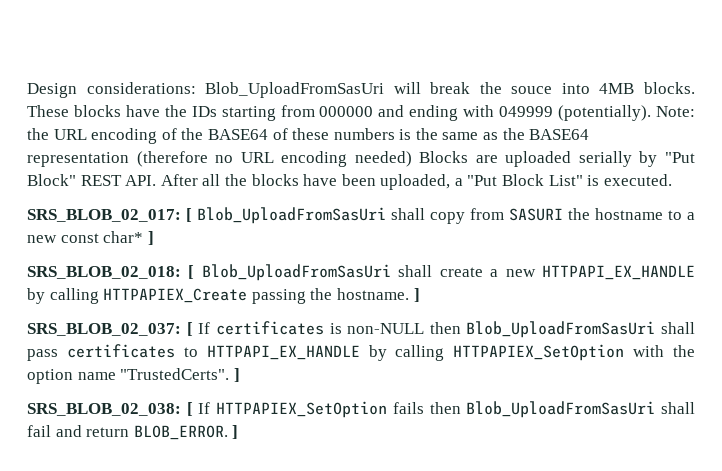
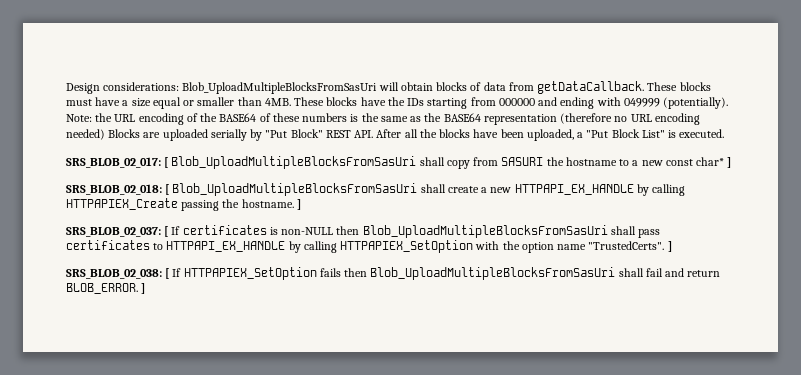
[205,82,695,98] Blob_UploadFromSasUri will break the souce into 4MB blocks. -> [182,81,711,94] [66,97,291,109] Blob_UploadMultipleBlocksFromSasUri will obtain blocks of data from getDataCallback. These blocks must have a size equal or smaller than 4MB.
[197,207,386,224] Blob_UploadFromSasUri -> [171,156,417,169] Blob_UploadMultipleBlocksFromSasUri
[201,264,391,281] Blob_UploadFromSasUri -> [172,183,418,196] Blob_UploadMultipleBlocksFromSasUri
[466,321,656,338] Blob_UploadFromSasUri -> [362,225,608,238] Blob_UploadMultipleBlocksFromSasUri
[466,401,656,418] Blob_UploadFromSasUri -> [370,267,616,280] Blob_UploadMultipleBlocksFromSasUri

